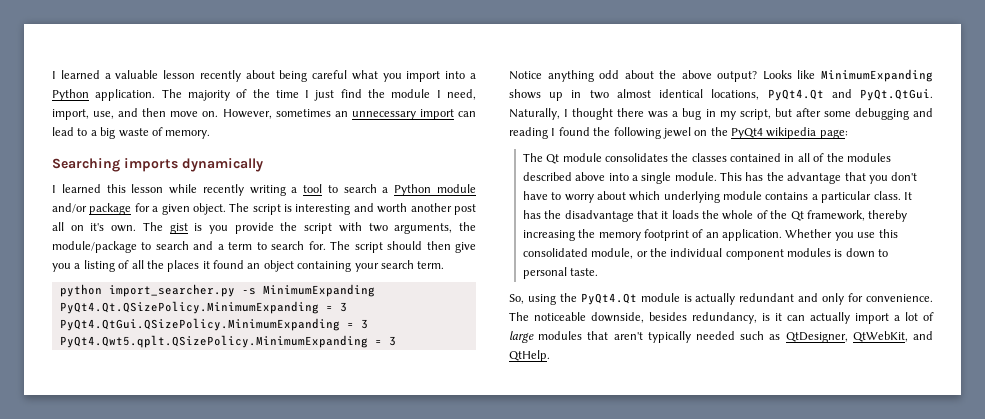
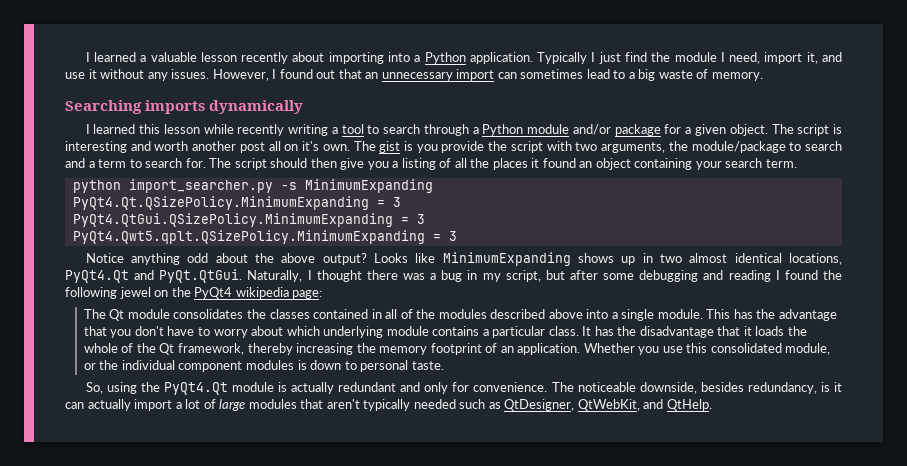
[279,70,477,82] [52,89,299,101] being careful what you import into a Python application. The majority of the time -> [328,52,588,64] importing into a Python application. Typically
[52,108,331,120] import, use, and then move on. However, sometimes -> [764,52,842,64] [65,69,362,81] import it, and use it without any issues. However, I found out that
(476, 114) none -> [520,69,584,79] sometimes
(377, 188) none -> [423,124,469,136] through

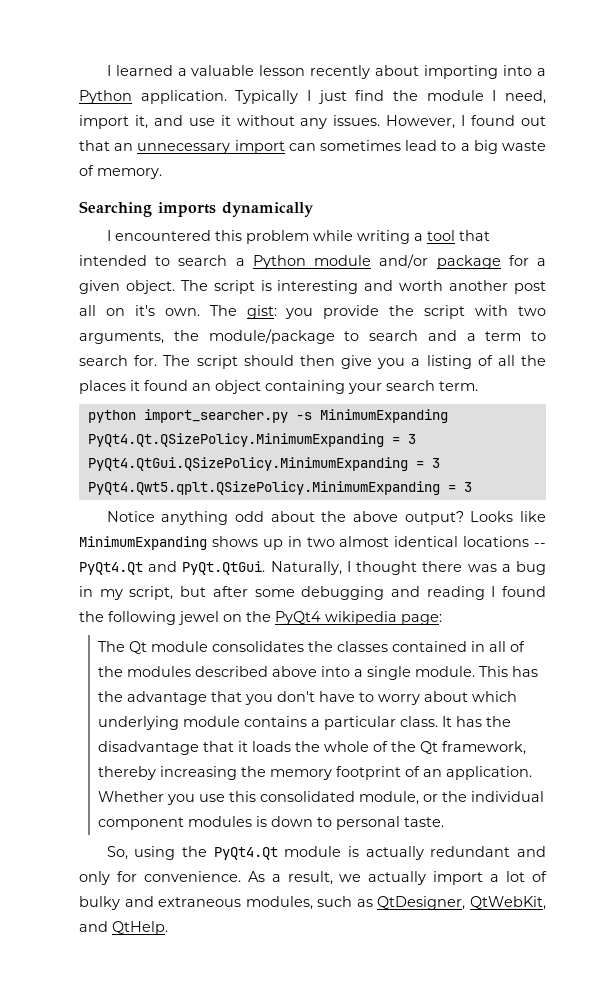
[93,124,285,136] learned this lesson while recently -> [114,230,353,244] encountered this problem while
[367,124,469,136] to search through -> [458,230,490,241] [79,255,228,266] that intended to search
[379,141,413,153] gist is -> [246,305,277,319] gist:
[789,253,843,265] locations, -> [463,536,546,547] locations --
[551,382,842,394] [65,402,84,409] The noticeable downside, besides redundancy, is it can -> [247,871,362,885] As a result, we
[219,399,456,411] large modules that aren't typically needed -> [79,896,313,910] bulky and extraneous modules,

